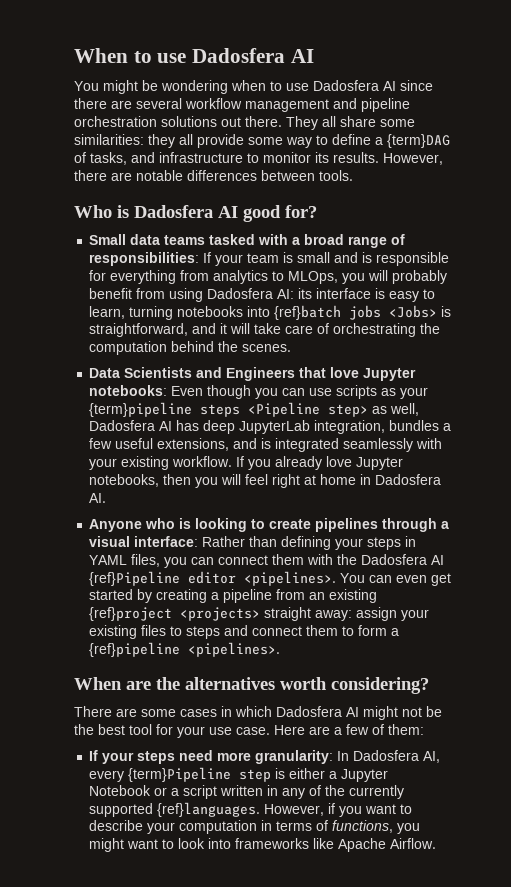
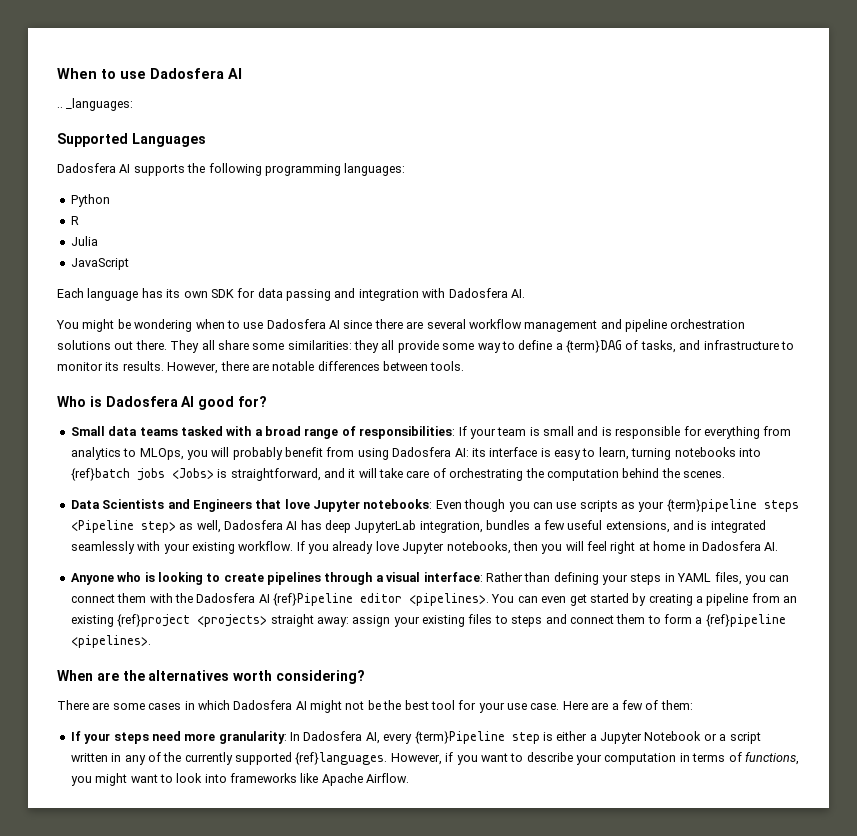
(314, 56) none -> [57,98,134,111] [57,133,206,147] [57,163,406,176] [70,194,110,207] [70,216,79,225] [70,236,98,246] [70,258,129,270] [57,288,525,301] // .. _languages: // Supported Languages // Dadosfera AI supports the following programming languages: // Python // R // Julia // JavaScript // Each language has its own SDK for data passing and integration with Dadosfera AI.

